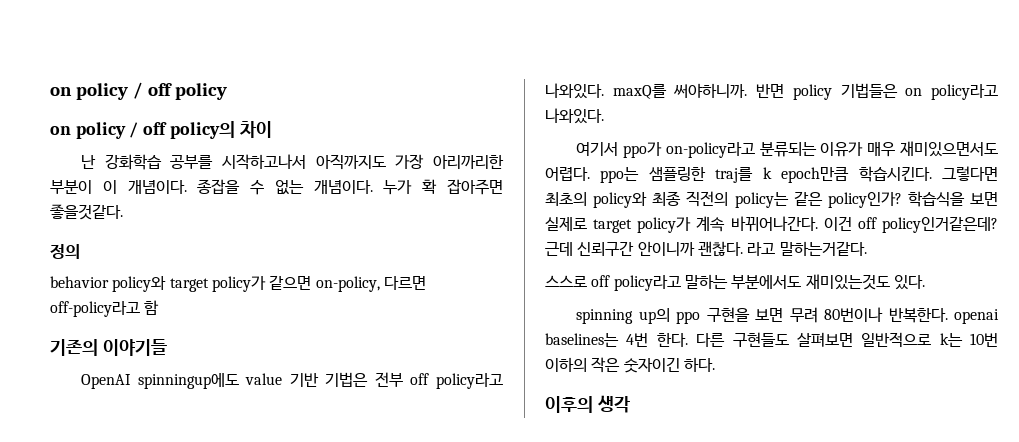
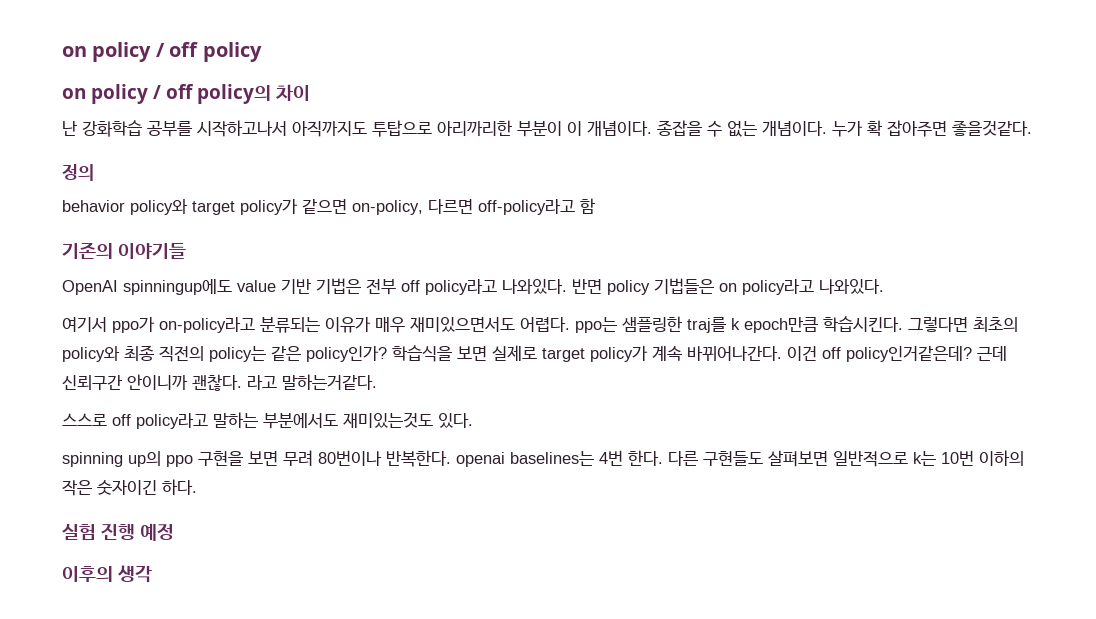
[395,154,425,169] 가장 -> [372,120,432,137] 투탑으로
[612,83,748,99] maxQ를 써야하니까. -> (567, 286) none
(715, 364) none -> [62,523,174,541] // 실험 진행 예정

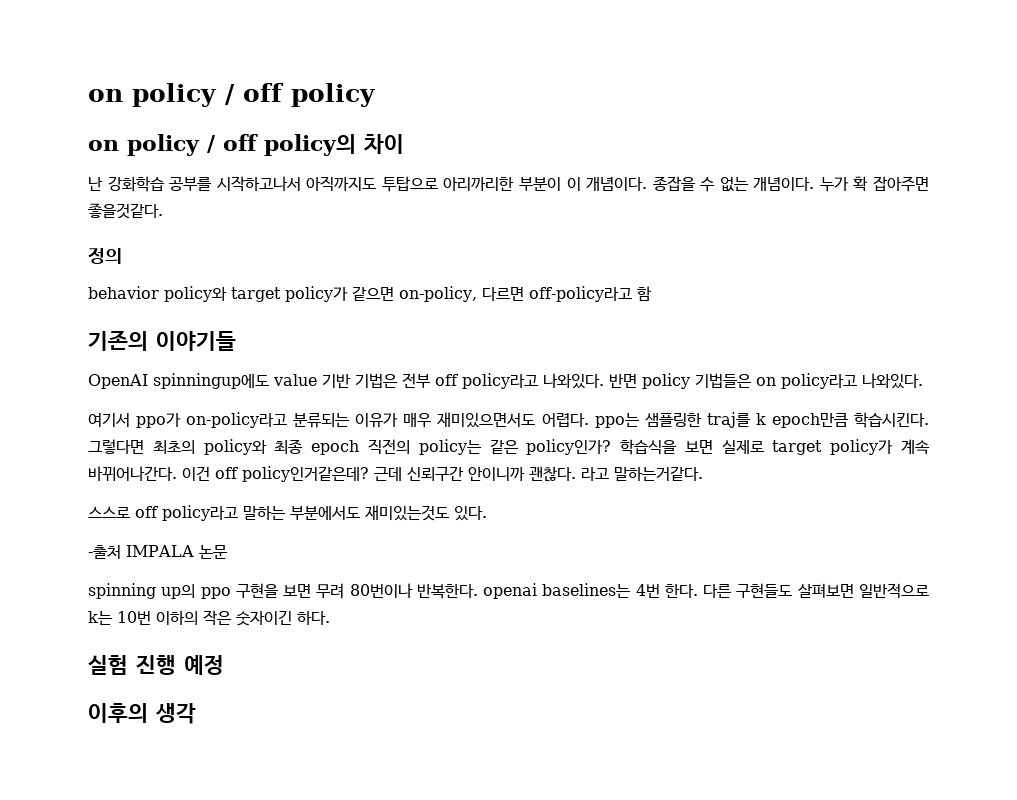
(154, 353) none -> [311,440,360,455] epoch
(473, 420) none -> [88,544,228,559] // -출처 IMPALA 논문

